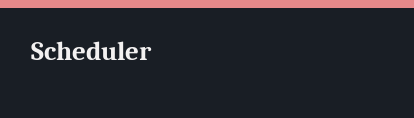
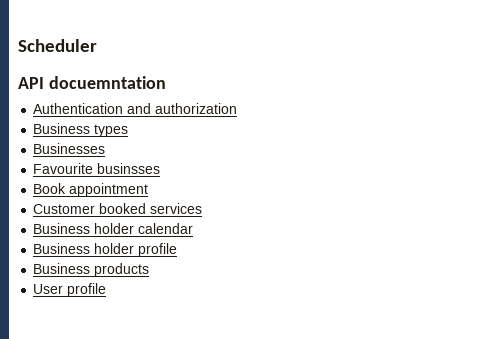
(152, 50) none -> [18,76,166,89] [33,103,238,114] [33,123,129,137] [33,143,106,154] [33,163,161,174] [33,183,149,197] [33,203,203,214] [33,223,194,234] [33,243,178,257] [33,263,150,277] [33,283,107,297] // API docuemntation // Authentication and authorization // Business types // Businesses // Favourite businsses // Book appointment // Customer booked services // Business holder calendar // Business holder profile // Business products // User profile

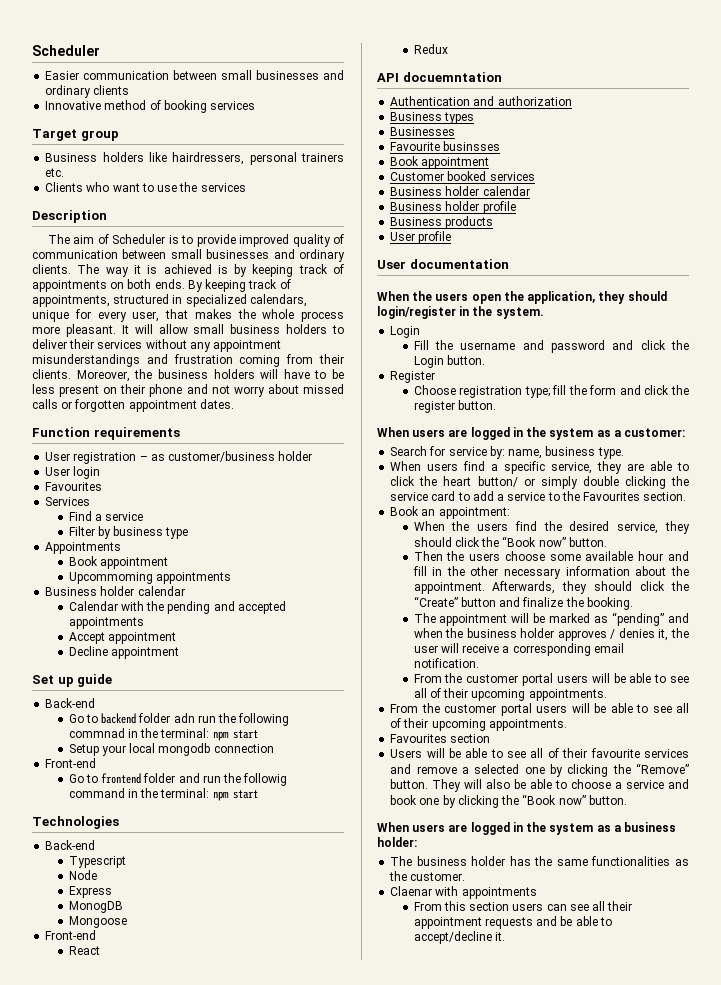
[18,39,97,52] Scheduler -> [32,45,100,56] [45,70,345,80] [45,85,130,98] [45,100,256,113] [32,129,119,141] [45,152,345,165] [45,168,65,177] [45,182,246,192] [32,210,107,223] [48,234,344,247] [32,249,345,262] [32,264,345,277] [32,279,291,292] [32,294,307,307] [32,309,344,322] [32,324,344,337] [32,339,282,352] [32,354,345,367] [32,369,344,382] [32,384,344,397] [32,399,234,412] [32,427,180,440] [45,451,313,464] [45,466,101,479] [45,482,103,491] [45,497,91,506] [68,511,144,521] [68,526,189,539] [45,542,122,554] [68,556,168,569] [68,572,231,584] [45,586,185,596] [68,601,286,614] [68,617,144,629] [68,632,176,644] [68,646,179,659] [32,674,113,687] [45,698,96,708] [68,713,290,726] [68,728,258,741] [68,743,274,756] [45,758,97,768] [68,773,288,786] [68,788,258,801] [32,816,119,829] [45,840,96,850] [68,856,126,868] [68,870,97,880] [68,886,112,898] [68,901,123,913] [68,916,127,928] [45,930,97,940] [68,946,100,955] [413,44,448,54] Scheduler // Easier communication between small businesses and ordinary clients // Innovative method of booking services // Target group // Business holders like hairdressers, personal trainers etc. // Clients who want to use the services // Description // The aim of Scheduler is to provide improved quality of communication between small businesses and ordinary clients. The way it is achieved is by keeping track of appointments on both ends. By keeping track of appointments, structured in specialized calendars, unique for every user, that makes the whole process more pleasant. It will allow small business holders to deliver their services without any appointment misunderstandings and frustration coming from their clients. Moreover, the business holders will have to be less present on their phone and not worry about missed calls or forgotten appointment dates. // Function requirements // User registration – as customer/business holder // User login // Favourites // Services // Find a service // Filter by business type // Appointments // Book appointment // Upcommoming appointments // Business holder calendar // Calendar with the pending and accepted appointments // Accept appointment // Decline appointment // Set up guide // Back-end // Go to backend folder adn run the following commnad in the terminal: npm start // Setup your local mongodb connection // Front-end // Go to frontend folder and run the followig command in the terminal: npm start // Technologies // Back-end // Typescript // Node // Express // MonogDB // Mongoose // Front-end // React // Redux
(107, 290) none -> [377,259,509,269] [377,291,667,304] [377,306,544,319] [390,326,421,338] [413,340,689,353] [413,355,485,368] [390,371,436,383] [413,385,689,398] [413,400,496,413] [377,427,686,440] [390,446,624,459] [390,461,689,474] [390,476,689,489] [390,491,687,501] [390,506,510,519] [413,521,690,534] [413,536,607,547] [413,551,689,561] [412,566,689,579] [413,581,689,594] [413,596,633,610] [413,612,689,626] [413,628,689,641] [413,643,624,656] [413,658,479,668] [413,673,689,686] [413,688,607,701] [390,703,689,716] [390,718,567,731] [390,734,491,743] [390,748,689,758] [390,763,689,777] [390,779,689,792] [390,794,627,808] [377,822,677,835] [377,837,417,847] [390,856,689,866] [389,871,466,881] [390,886,537,899] [413,901,633,911] [413,916,612,929] [413,931,505,944] // User documentation // When the users open the application, they should login/register in the system. // Login // Fill the username and password and click the Login button. // Register // Choose registration type; fill the form and click the register button. // When users are logged in the system as a customer: // Search for service by: name, business type. // When users find a specific service, they are able to click the heart button/ or simply double clicking the service card to add a service to the Favourites section. // Book an appointment: // When the users find the desired service, they should click the “Book now” button. // Then the users choose some available hour and fill in the other necessary information about the appointment. Afterwards, they should click the “Create” button and finalize the booking. // The appointment will be marked as “pending” and when the business holder approves / denies it, the user will receive a corresponding email notification. // From the customer portal users will be able to see all of their upcoming appointments. // From the customer portal users will be able to see all of their upcoming appointments. // Favourites section // Users will be able to see all of their favourite services and remove a selected one by clicking the “Remove” button. They will also be able to choose a service and book one by clicking the “Book now” button. // When users are logged in the system as a business holder: // The business holder has the same functionalities as the customer. // Claenar with appointments // From this section users can see all their appointment requests and be able to accept/decline it.

